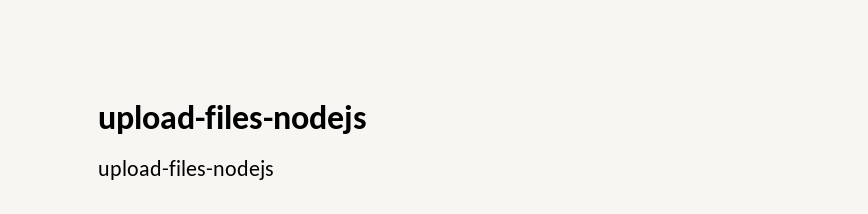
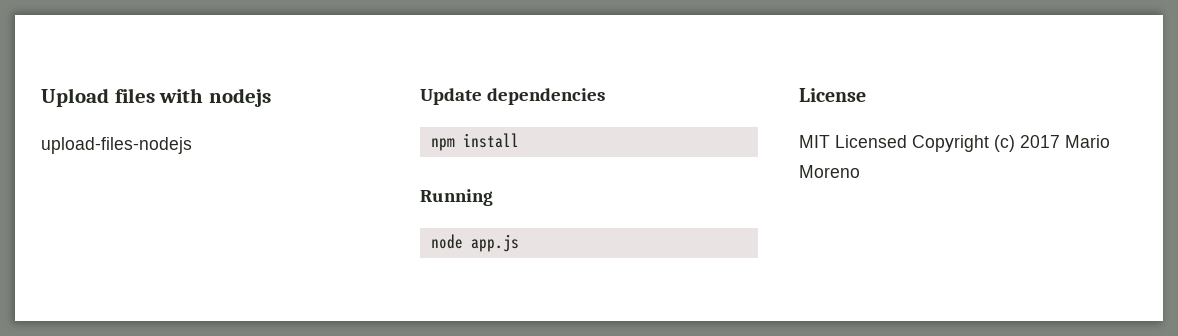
[98,105,367,134] [98,160,274,180] upload-files-nodejs // upload-files-nodejs -> [41,88,271,107] [41,137,192,154] [420,88,605,105] [430,133,519,151] [420,189,493,206] [430,234,519,252] [799,88,866,102] [799,135,1110,152] [799,165,860,178] Upload files with nodejs // upload-files-nodejs // Update dependencies // npm install // Running // node app.js // License // MIT Licensed Copyright (c) 2017 Mario Moreno

